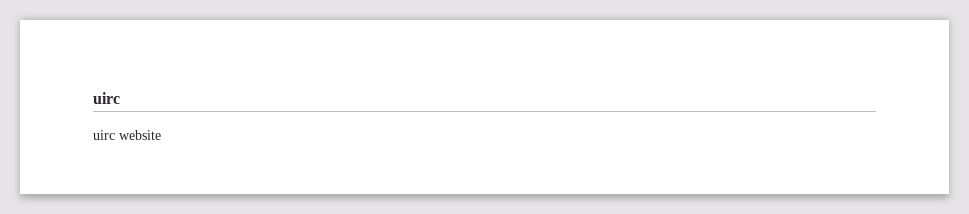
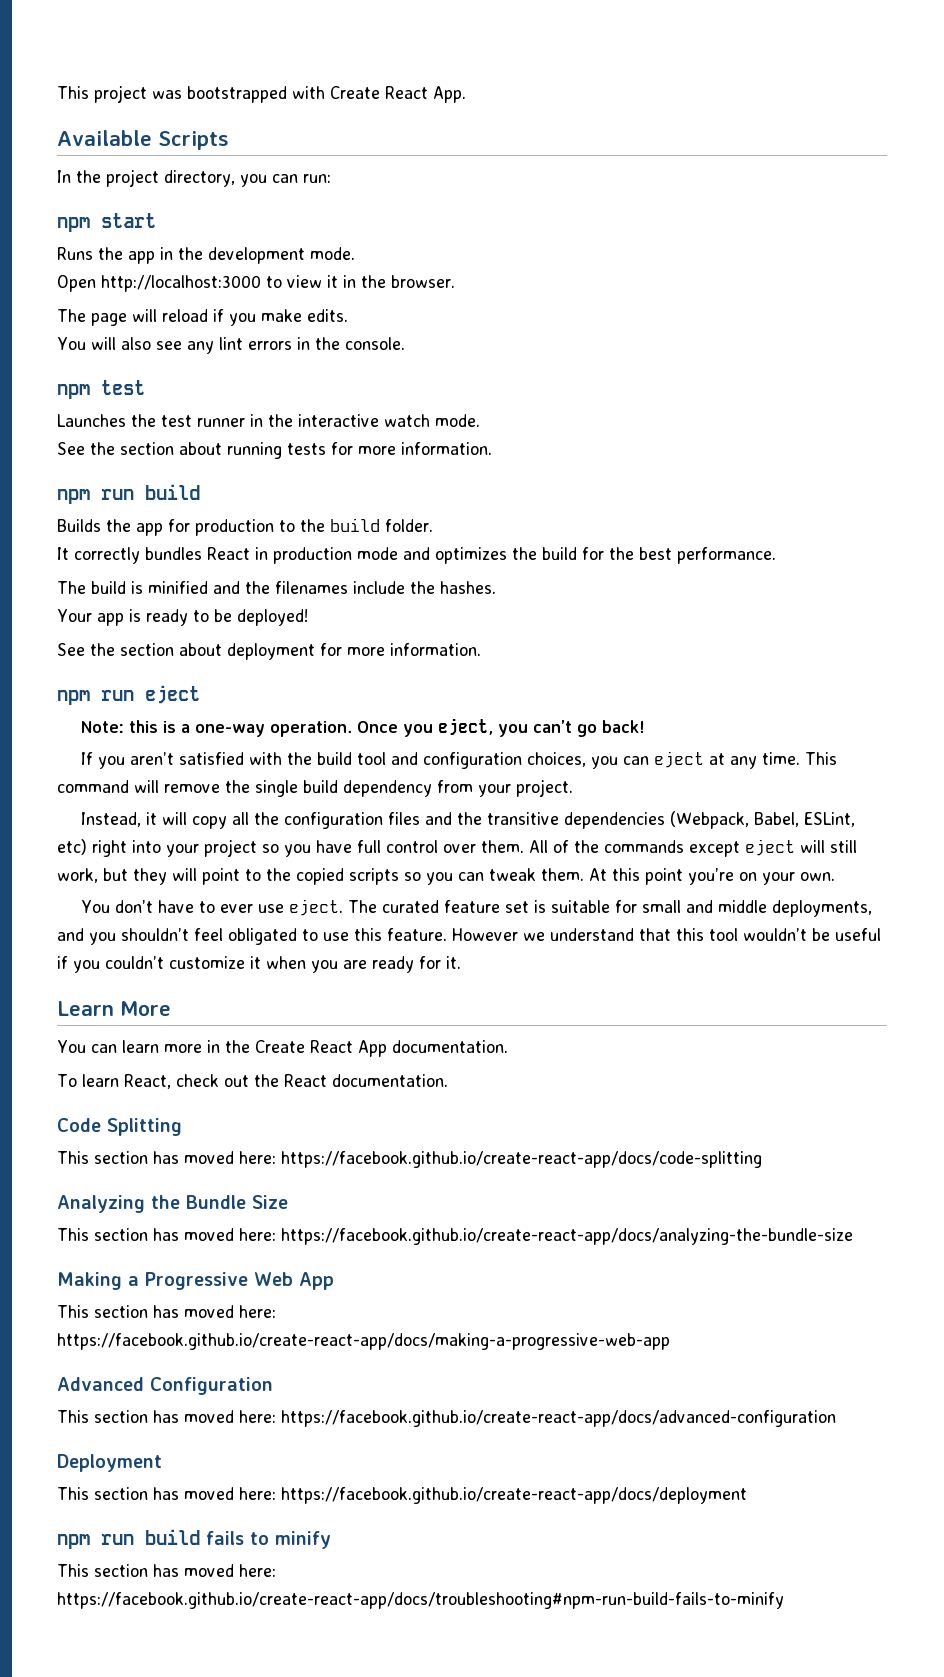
[93,92,120,104] [93,130,161,140] uirc // uirc website -> [57,85,466,103] [57,130,229,150] [57,169,331,187] [57,213,156,232] [57,247,355,264] [57,275,455,292] [57,309,348,326] [57,337,405,354] [57,380,145,399] [57,414,480,427] [57,442,492,459] [57,484,200,504] [57,518,433,536] [57,547,776,564] [57,581,496,594] [57,609,308,626] [57,643,481,660] [57,685,200,705] [80,718,645,737] [80,751,837,769] [57,779,573,797] [80,811,855,829] [57,839,857,857] [57,868,835,885] [80,899,872,917] [57,928,881,945] [57,956,461,973] [57,1001,171,1016] [57,1040,508,1057] [57,1074,448,1089] [57,1118,182,1136] [57,1151,762,1168] [57,1195,288,1213] [57,1228,853,1245] [57,1272,334,1290] [57,1305,276,1318] [57,1333,670,1350] [57,1377,273,1395] [57,1410,836,1427] [57,1454,162,1472] [57,1487,747,1504] [57,1529,331,1549] [57,1564,276,1577] [57,1592,784,1609] This project was bootstrapped with Create React App. // Available Scripts // In the project directory, you can run: // npm start // Runs the app in the development mode. // Open http://localhost:3000 to view it in the browser. // The page will reload if you make edits. // You will also see any lint errors in the console. // npm test // Launches the test runner in the interactive watch mode. // See the section about running tests for more information. // npm run build // Builds the app for production to the build folder. // It correctly bundles React in production mode and optimizes the build for the best performance. // The build is minified and the filenames include the hashes. // Your app is ready to be deployed! // See the section about deployment for more information. // npm run eject // Note: this is a one-way operation. Once you eject, you can’t go back! // If you aren’t satisfied with the build tool and configuration choices, you can eject at any time. This command will remove the single build dependency from your project. // Instead, it will copy all the configuration files and the transitive dependencies (Webpack, Babel, ESLint, etc) right into your project so you have full control over them. All of the commands except eject will still work, but they will point to the copied scripts so you can tweak them. At this point you’re on your own. // You don’t have to ever use eject. The curated feature set is suitable for small and middle deployments, and you shouldn’t feel obligated to use this feature. However we understand that this tool wouldn’t be useful if you couldn’t customize it when you are ready for it. // Learn More // You can learn more in the Create React App documentation. // To learn React, check out the React documentation. // Code Splitting // This section has moved here: https://facebook.github.io/create-react-app/docs/code-splitting // Analyzing the Bundle Size // This section has moved here: https://facebook.github.io/create-react-app/docs/analyzing-the-bundle-size // Making a Progressive Web App // This section has moved here: https://facebook.github.io/create-react-app/docs/making-a-progressive-web-app // Advanced Configuration // This section has moved here: https://facebook.github.io/create-react-app/docs/advanced-configuration // Deployment // This section has moved here: https://facebook.github.io/create-react-app/docs/deployment // npm run build fails to minify // This section has moved here: https://facebook.github.io/create-react-app/docs/troubleshooting#npm-run-build-fails-to-minify

